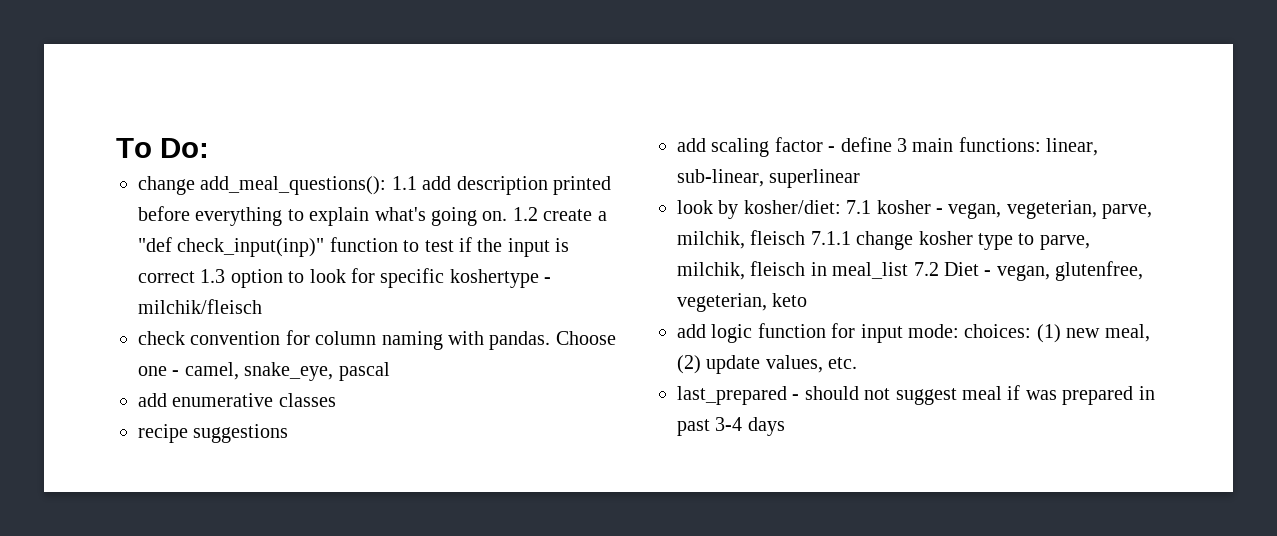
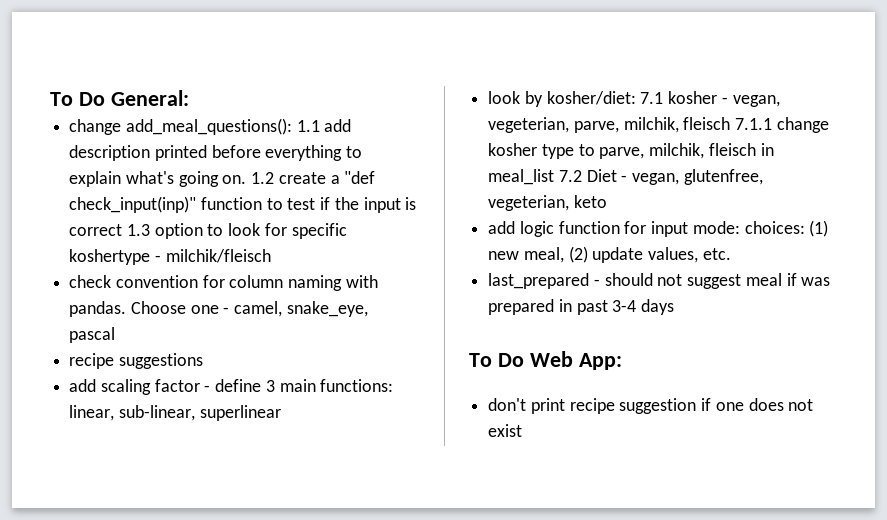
[116,138,209,158] To Do: -> [50,90,189,106] To Do General:
[138,393,336,407] // add enumerative classes -> (116, 335) none
(785, 426) none -> [469,351,622,370] [488,398,814,414] [488,424,523,437] // To Do Web App: // don't print recipe suggestion if one does not exist

